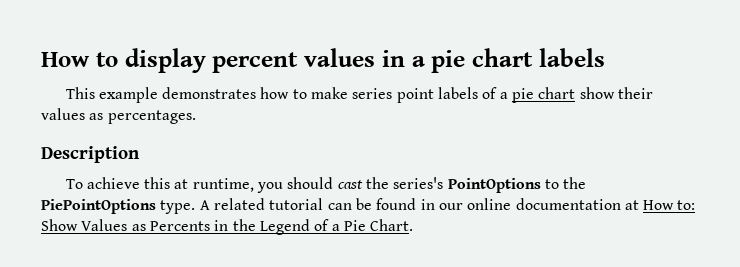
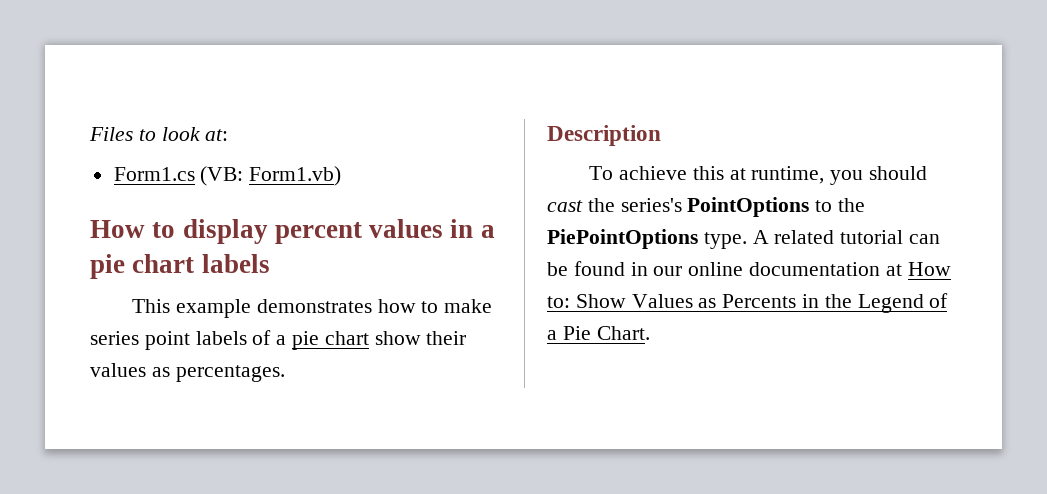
(41, 59) none -> [89,127,229,141] [113,166,342,186] Files to look at: // Form1.cs (VB: Form1.vb) //

